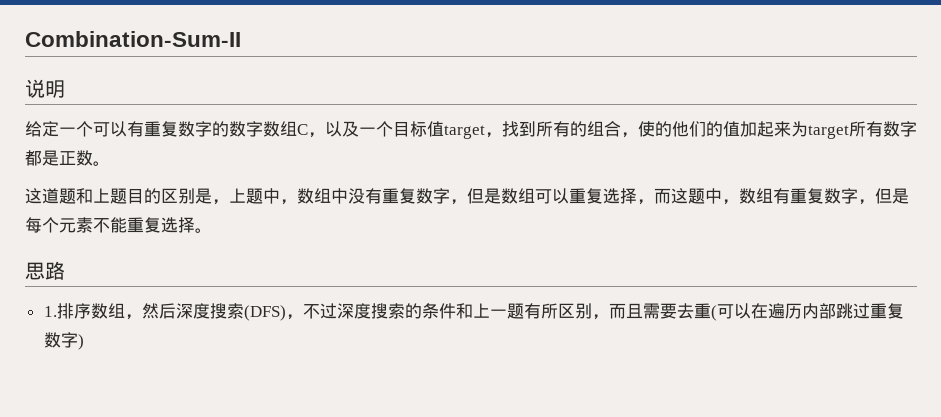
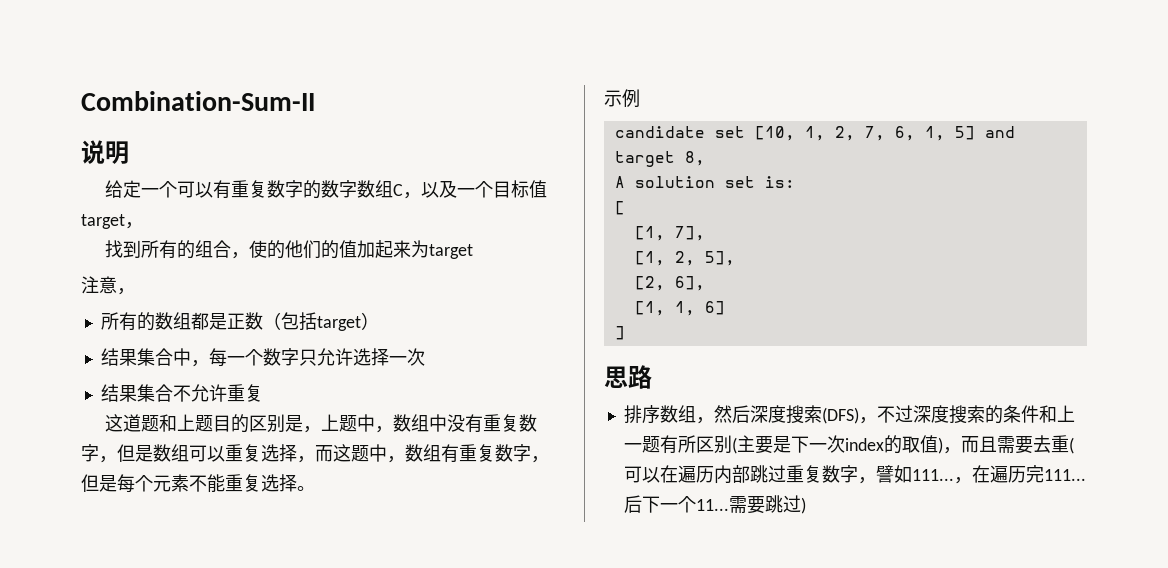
(502, 135) none -> (143, 225) //
[849,121,917,137] [25,150,110,166] 所有数字都是正数。 -> [81,276,135,295] [100,312,379,331] [100,348,425,367] [100,384,263,402] // 注意， // 所有的数组都是正数（包括target） // 结果集合中，每一个数字只允许选择一次 // 结果集合不允许重复
(212, 230) none -> [604,89,640,108] [614,126,1015,141] [614,151,705,167] [614,176,795,188] [614,201,625,215] [634,226,705,241] [634,251,735,266] [634,276,705,291] [634,301,725,316] [614,326,625,340] // 示例 // candidate set [10, 1, 2, 7, 6, 1, 5] and target 8, // A solution set is: // [ // [1, 7], // [1, 2, 5], // [2, 6], // [1, 1, 6] // ]
[43,306,57,317] 1. -> (652, 377) none
(592, 311) none -> [731,435,943,454] (主要是下一次index的取值)
(78, 340) none -> [857,465,1086,484] [623,495,801,514] ，譬如111...，在遍历完111...后下一个11...需要跳过

